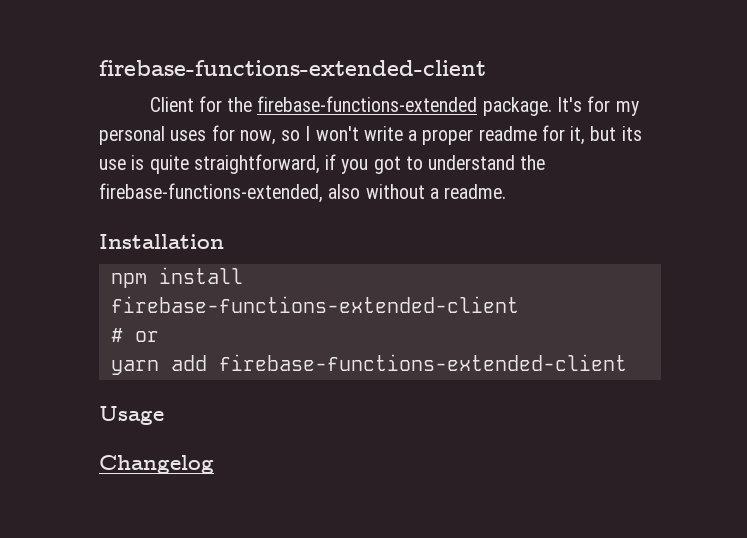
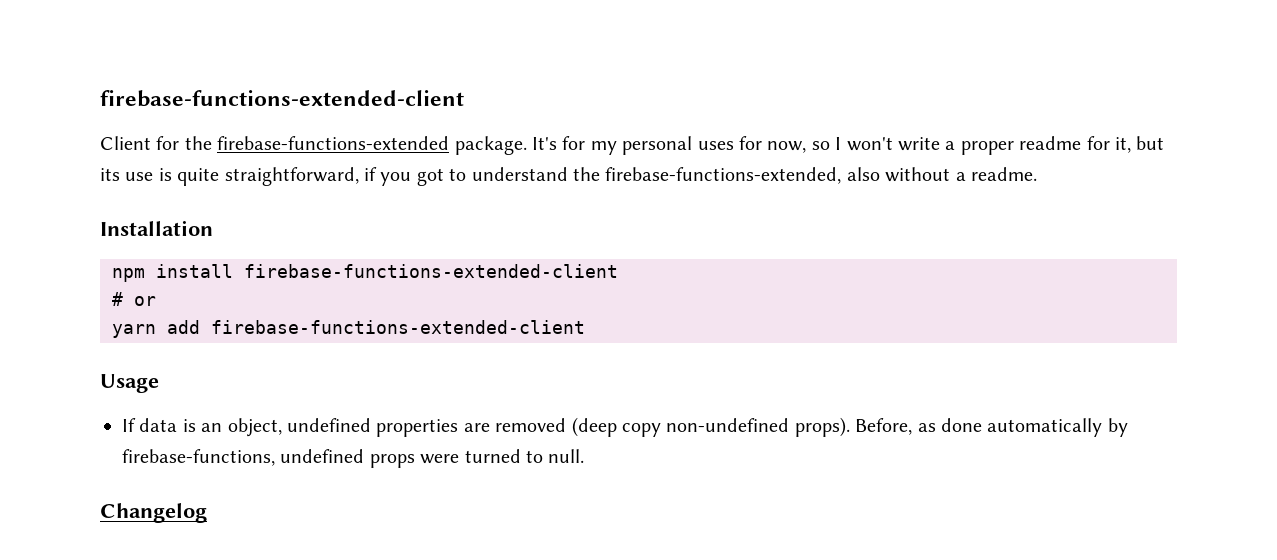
(164, 415) none -> [122,417,1128,437] [122,449,585,468] // If data is an object, undefined properties are removed (deep copy non-undefined props). Before, as done automatically by firebase-functions, undefined props were turned to null.

